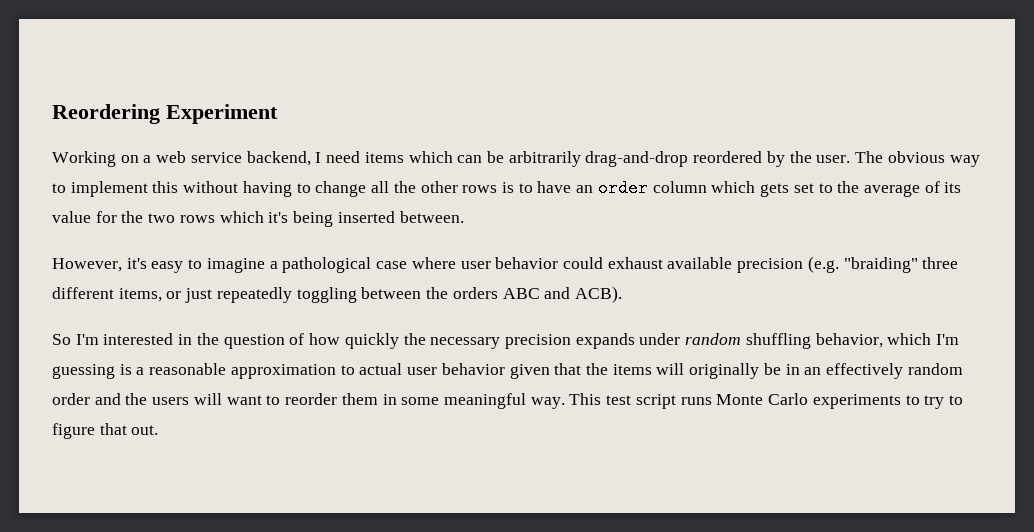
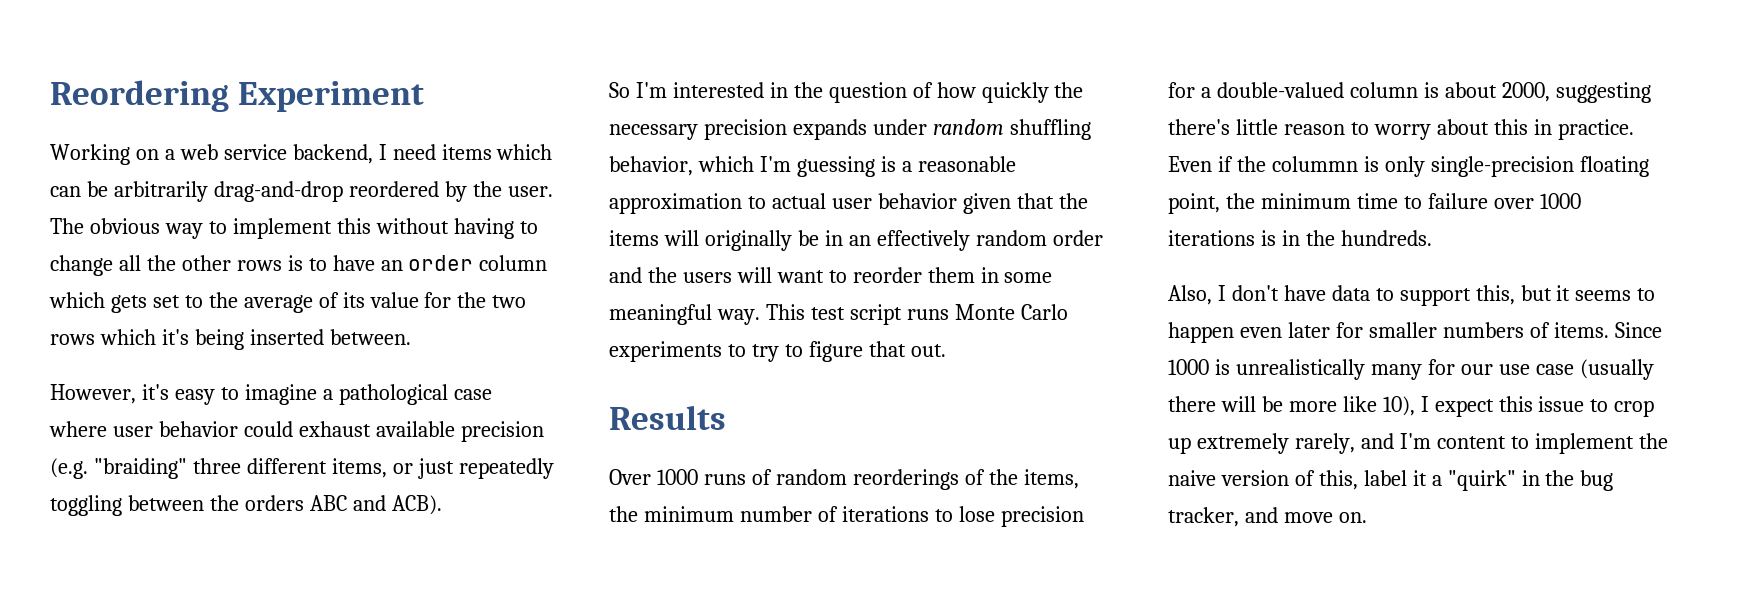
(159, 430) none -> [609,405,726,430] [609,469,1079,490] [609,506,1084,527] [1168,82,1651,103] [1168,119,1634,140] [1168,156,1649,177] [1168,193,1581,214] [1168,230,1432,246] [1168,285,1656,306] [1168,322,1662,343] [1168,359,1654,380] [1168,396,1655,417] [1168,433,1668,454] [1168,470,1614,491] [1168,507,1367,527] // Results // Over 1000 runs of random reorderings of the items, the minimum number of iterations to lose precision for a double-valued column is about 2000, suggesting there's little reason to worry about this in practice. Even if the colummn is only single-precision floating point, the minimum time to failure over 1000 iterations is in the hundreds. // Also, I don't have data to support this, but it seems to happen even later for smaller numbers of items. Since 1000 is unrealistically many for our use case (usually there will be more like 10), I expect this issue to crop up extremely rarely, and I'm content to implement the naive version of this, label it a "quirk" in the bug tracker, and move on.

